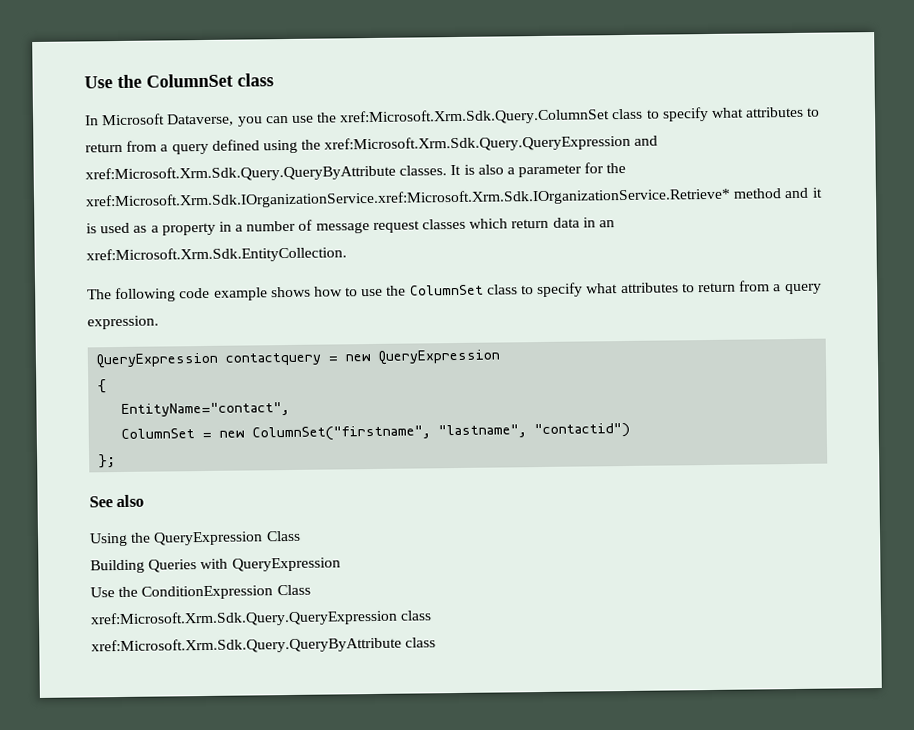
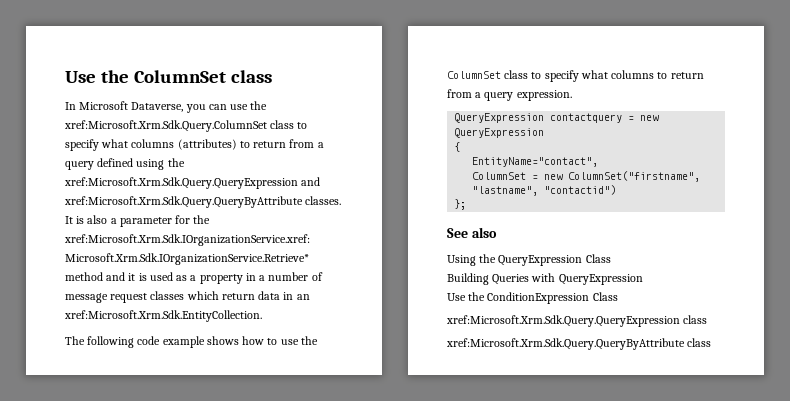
[745,106,805,118] attributes -> [131,139,237,150] columns (attributes)
[620,282,679,294] attributes -> [611,70,655,79] columns

